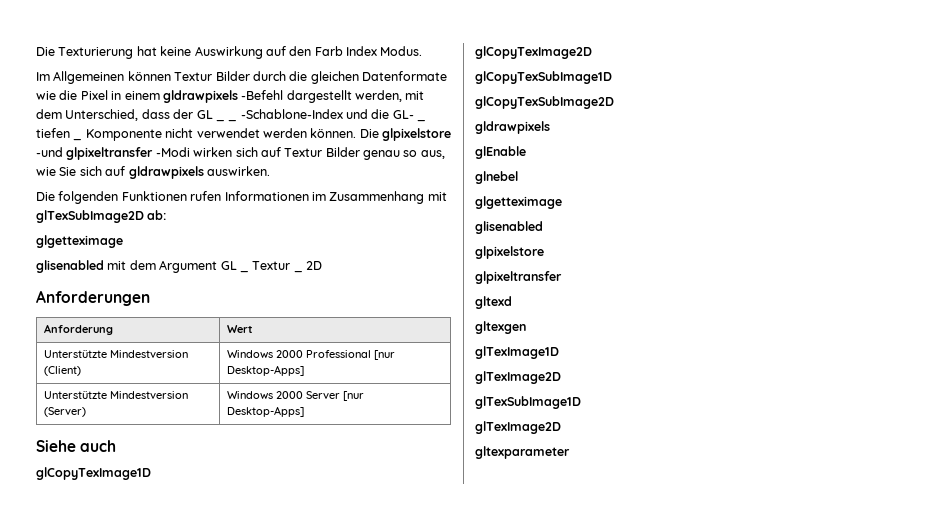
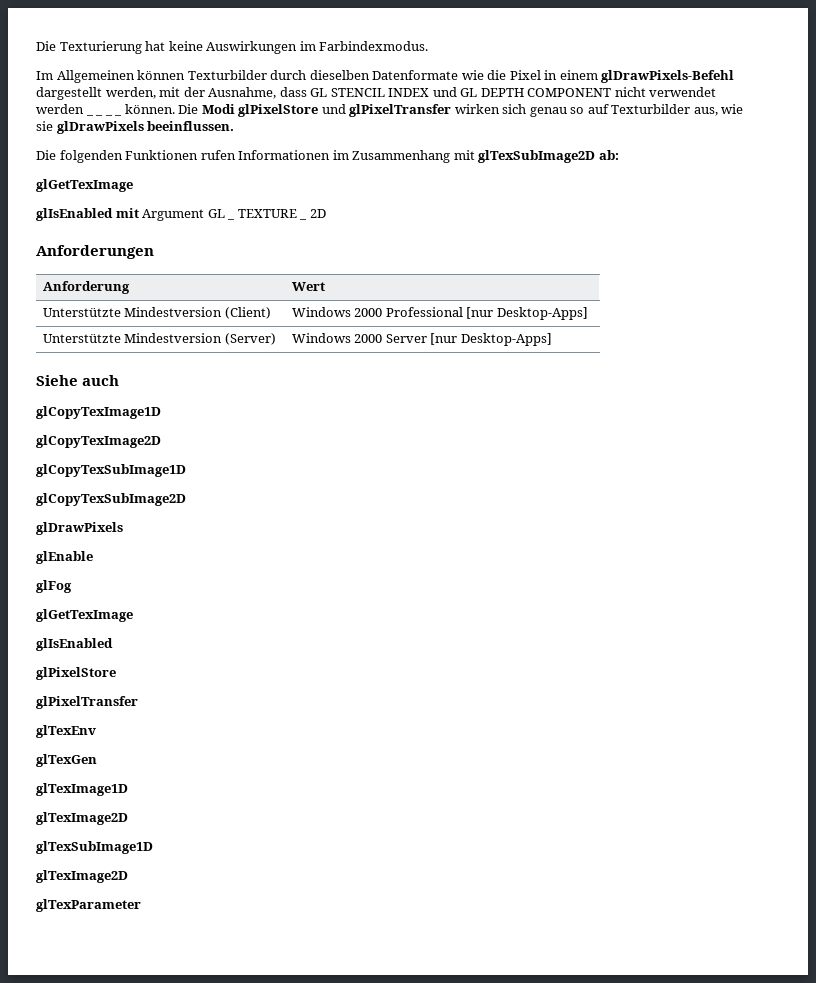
[194,46,423,59] [36,71,359,84] Auswirkung auf den Farb Index Modus. // Im Allgemeinen können Textur Bilder durch die gleichen -> [206,41,429,54] [36,70,370,83] Auswirkungen im Farbindexmodus. // Im Allgemeinen können Texturbilder durch dieselben
[162,90,284,103] gldrawpixels -Befehl -> [601,70,735,83] glDrawPixels-Befehl
[36,109,213,121] [215,119,238,122] [240,109,414,119] [417,119,427,122] [36,128,70,138] [73,128,451,141] [36,147,445,160] [36,166,270,179] dem Unterschied, dass der GL _ _ -Schablone-Index und die GL- _ tiefen _ Komponente nicht verwendet werden können. Die glpixelstore -und glpixeltransfer -Modi wirken sich auf Textur Bilder genau so aus, wie Sie sich auf gldrawpixels auswirken. -> [183,87,717,99] [36,104,84,114] [85,114,123,116] [124,104,744,117] [36,121,235,134] der Ausnahme, dass GL STENCIL INDEX und GL DEPTH COMPONENT nicht verwendet werden _ _ _ _ können. Die Modi glPixelStore und glPixelTransfer wirken sich genau so auf Texturbilder aus, wie sie glDrawPixels beeinflussen.
[36,235,123,248] [36,260,156,273] glgetteximage // glisenabled mit dem -> [36,179,133,192] [36,208,139,221] glGetTexImage // glIsEnabled mit
[252,261,291,270] Textur -> [237,209,297,218] TEXTURE
[475,121,550,134] gldrawpixels -> [36,522,123,535] glDrawPixels
[475,171,518,184] [475,196,562,209] [475,221,543,234] [475,246,544,259] [475,271,562,284] [475,296,512,309] [475,321,526,334] glnebel // glgetteximage // glisenabled // glpixelstore // glpixeltransfer // gltexd // gltexgen -> [36,580,72,593] [36,609,133,622] [36,638,113,651] [36,667,116,680] [36,696,138,709] [36,725,96,738] [36,754,97,767] glFog // glGetTexImage // glIsEnabled // glPixelStore // glPixelTransfer // glTexEnv // glTexGen
[475,446,570,459] gltexparameter -> [36,899,141,912] glTexParameter

